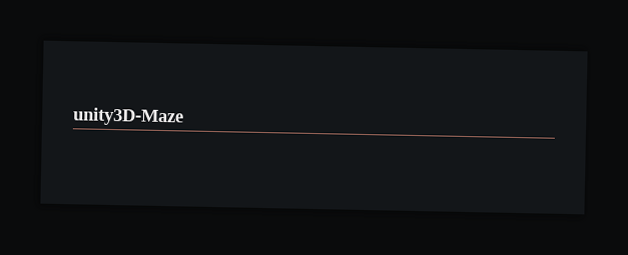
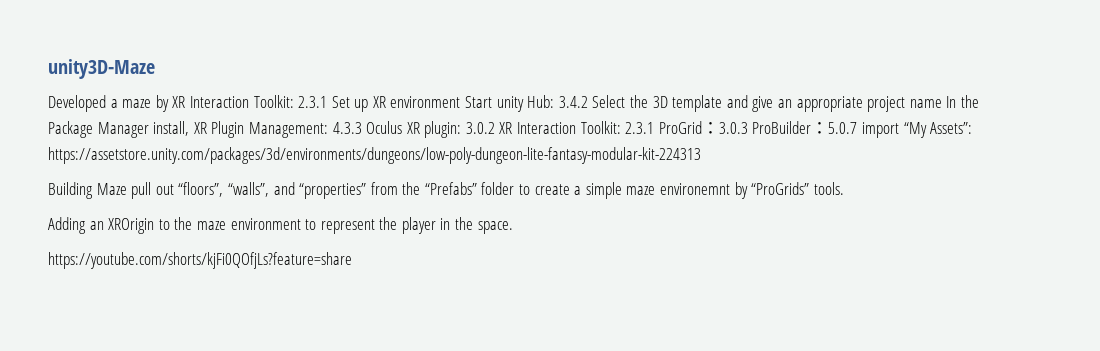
(184, 117) none -> [48,95,979,112] [48,121,973,138] [48,147,701,164] [48,182,844,199] [48,217,513,234] [48,252,352,269] // Developed a maze by XR Interaction Toolkit: 2.3.1 Set up XR environment Start unity Hub: 3.4.2 Select the 3D template and give an appropriate project name In the Package Manager install, XR Plugin Management: 4.3.3 Oculus XR plugin: 3.0.2 XR Interaction Toolkit: 2.3.1 ProGrid：3.0.3 ProBuilder：5.0.7 import “My Assets”: https://assetstore.unity.com/packages/3d/environments/dungeons/low-poly-dungeon-lite-fantasy-modular-kit-224313 // Building Maze pull out “floors”, “walls”, and “properties” from the “Prefabs” folder to create a simple maze environemnt by “ProGrids” tools. // Adding an XROrigin to the maze environment to represent the player in the space. // https://youtube.com/shorts/kjFi0QOfjLs?feature=share

